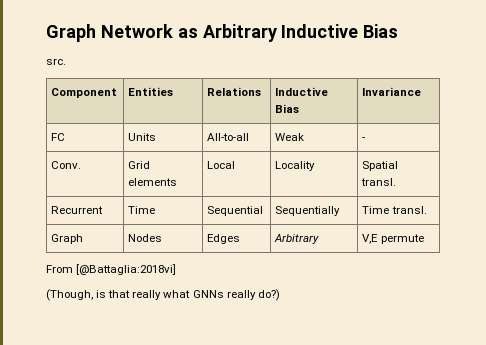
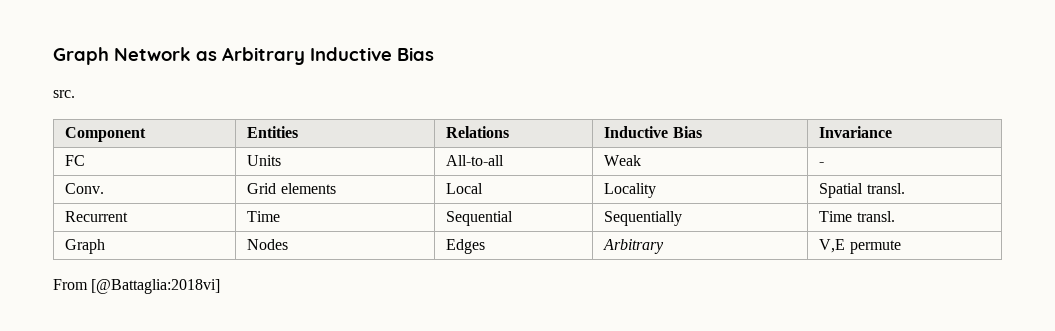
[46,289,280,301] // (Though, is that really what GNNs really do?) -> (221, 286) none

